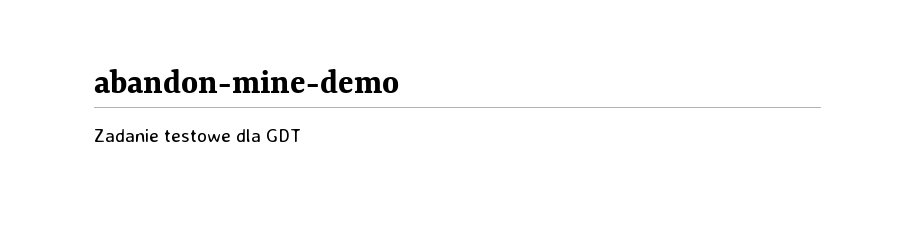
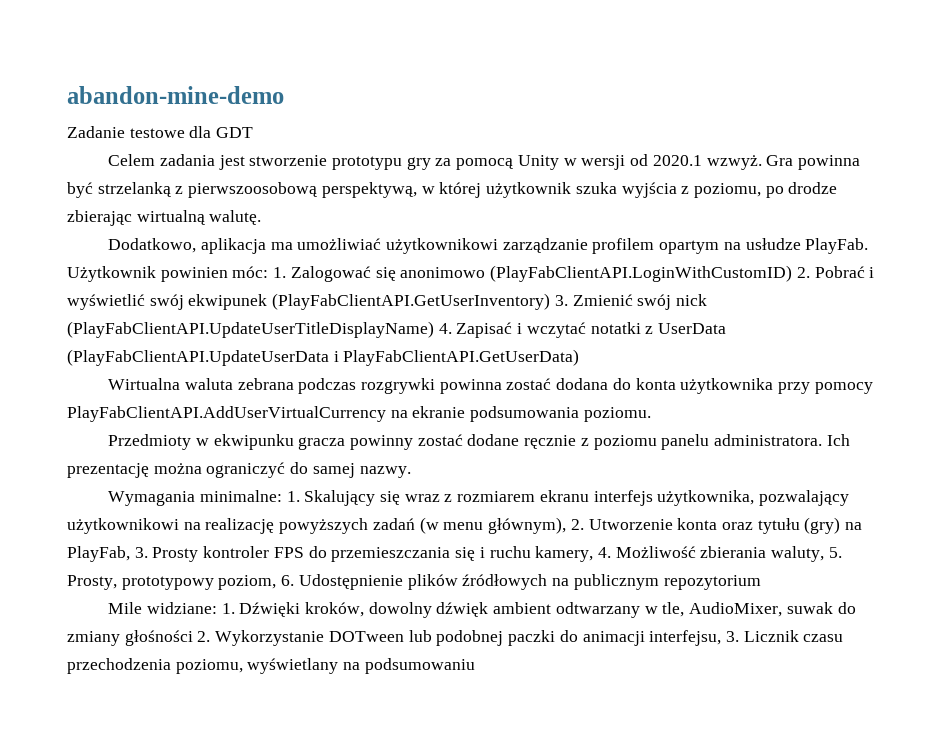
(302, 135) none -> [108,154,860,170] [67,182,838,198] [67,210,262,226] [108,238,869,254] [67,265,875,282] [67,293,708,310] [67,321,727,338] [67,349,580,366] [108,378,873,394] [67,406,651,422] [108,434,850,450] [67,462,411,478] [108,490,850,506] [67,517,863,534] [67,546,842,562] [67,574,761,590] [108,602,856,618] [67,630,844,646] [67,658,475,674] // Celem zadania jest stworzenie prototypu gry za pomocą Unity w wersji od 2020.1 wzwyż. Gra powinna być strzelanką z pierwszoosobową perspektywą, w której użytkownik szuka wyjścia z poziomu, po drodze zbierając wirtualną walutę. // Dodatkowo, aplikacja ma umożliwiać użytkownikowi zarządzanie profilem opartym na usłudze PlayFab. Użytkownik powinien móc: 1. Zalogować się anonimowo (PlayFabClientAPI.LoginWithCustomID) 2. Pobrać i wyświetlić swój ekwipunek (PlayFabClientAPI.GetUserInventory) 3. Zmienić swój nick (PlayFabClientAPI.UpdateUserTitleDisplayName) 4. Zapisać i wczytać notatki z UserData (PlayFabClientAPI.UpdateUserData i PlayFabClientAPI.GetUserData) // Wirtualna waluta zebrana podczas rozgrywki powinna zostać dodana do konta użytkownika przy pomocy PlayFabClientAPI.AddUserVirtualCurrency na ekranie podsumowania poziomu. // Przedmioty w ekwipunku gracza powinny zostać dodane ręcznie z poziomu panelu administratora. Ich prezentację można ograniczyć do samej nazwy. // Wymagania minimalne: 1. Skalujący się wraz z rozmiarem ekranu interfejs użytkownika, pozwalający użytkownikowi na realizację powyższych zadań (w menu głównym), 2. Utworzenie konta oraz tytułu (gry) na PlayFab, 3. Prosty kontroler FPS do przemieszczania się i ruchu kamery, 4. Możliwość zbierania waluty, 5. Prosty, prototypowy poziom, 6. Udostępnienie plików źródłowych na publicznym repozytorium // Mile widziane: 1. Dźwięki kroków, dowolny dźwięk ambient odtwarzany w tle, AudioMixer, suwak do zmiany głośności 2. Wykorzystanie DOTween lub podobnej paczki do animacji interfejsu, 3. Licznik czasu przechodzenia poziomu, wyświetlany na podsumowaniu

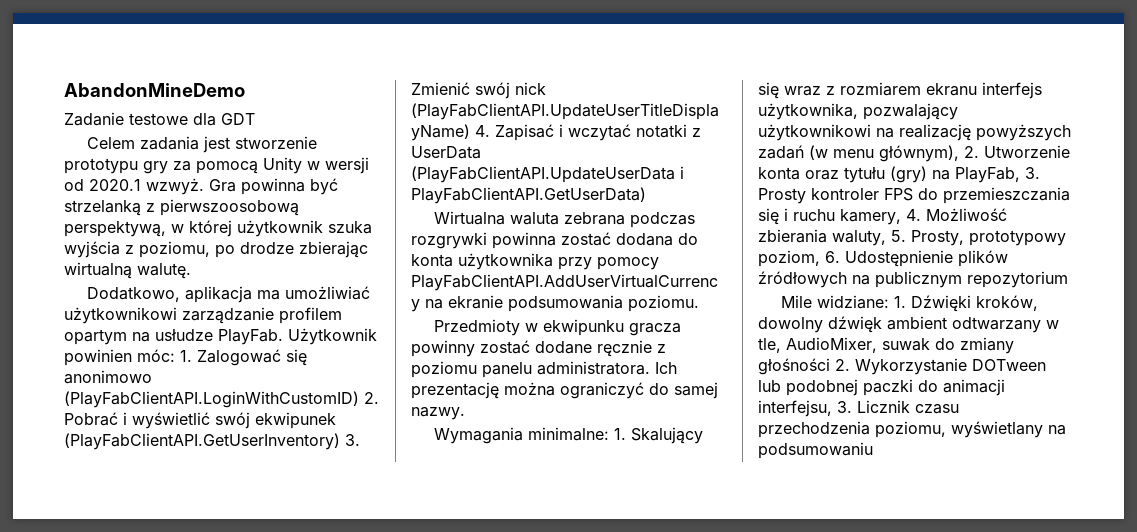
[67,86,284,104] abandon-mine-demo -> [64,83,245,97] AbandonMineDemo

